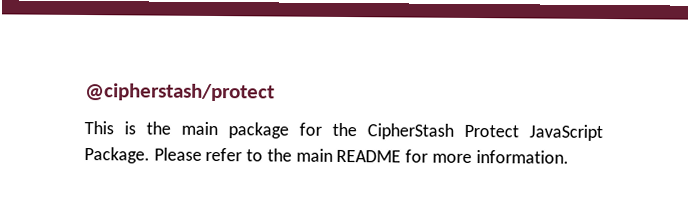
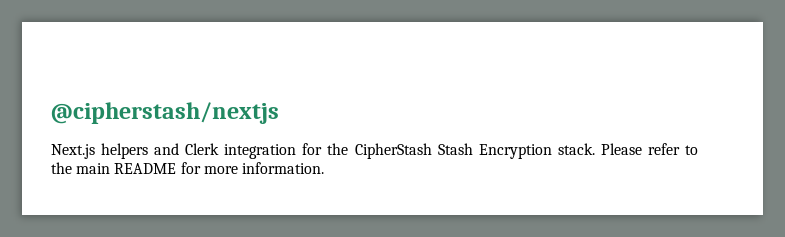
[85,83,275,102] [84,121,603,141] [84,147,150,164] @cipherstash/protect // This is the main package for the CipherStash Protect JavaScript Package. -> [51,102,279,124] [51,143,595,159] @cipherstash/nextjs // Next.js helpers and Clerk integration for the CipherStash Stash Encryption stack.

